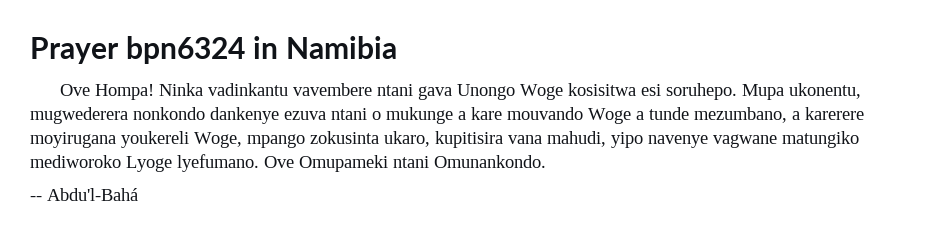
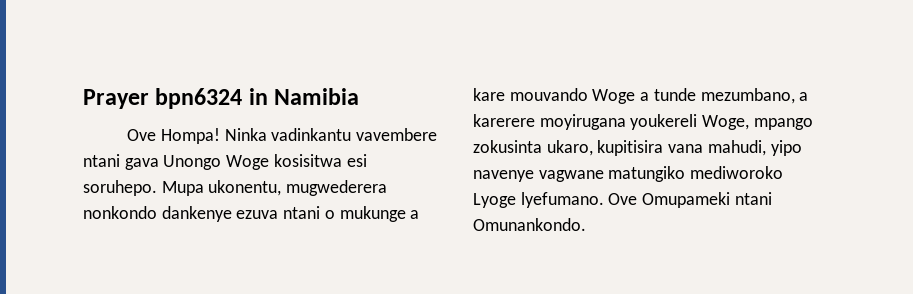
[30,188,138,201] // -- Abdu'l-Bahá -> (586, 224) none

